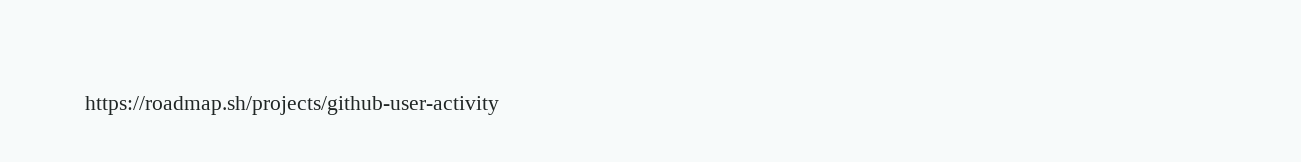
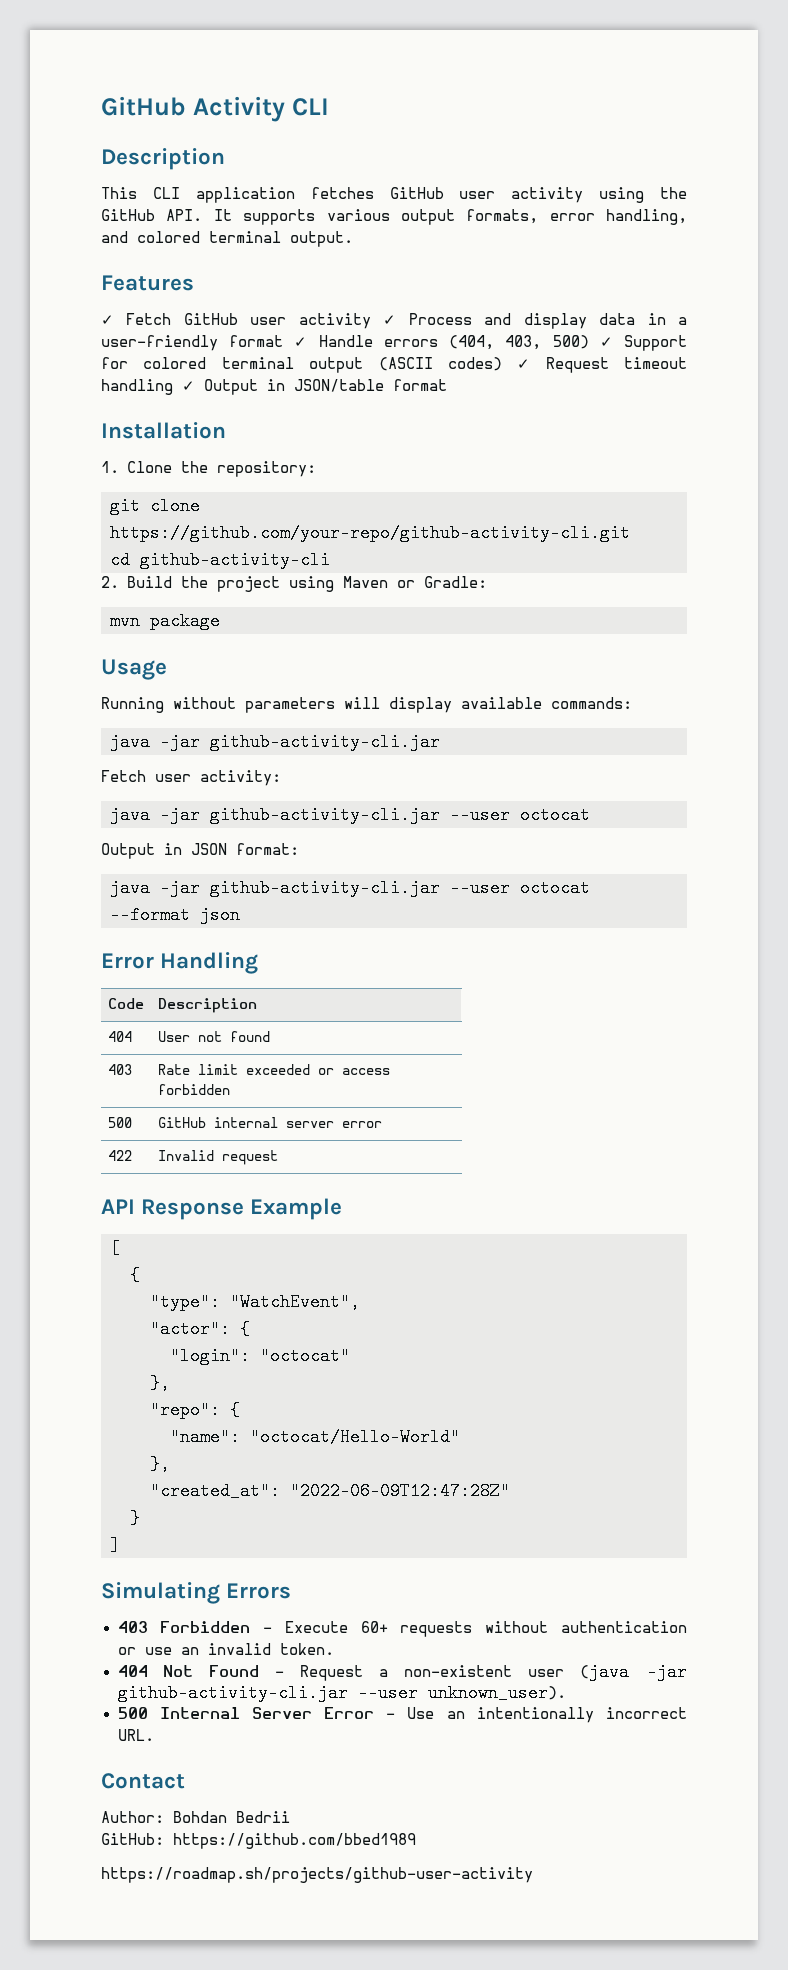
(85, 105) none -> [101,96,329,122] [101,148,225,170] [101,187,687,203] [101,209,687,225] [101,231,353,247] [101,275,194,291] [101,313,687,329] [101,335,687,351] [101,357,687,373] [101,379,447,395] [101,422,226,439] [101,461,316,477] [110,497,200,515] [110,524,630,542] [110,551,330,569] [101,576,487,592] [110,612,220,630] [101,659,167,680] [101,697,632,713] [110,733,440,751] [101,770,281,786] [110,806,590,824] [101,843,299,859] [110,879,590,897] [110,906,240,924] [101,952,259,974] [107,998,144,1009] [157,998,257,1013] [107,1031,132,1042] [157,1031,270,1042] [107,1064,132,1075] [157,1064,390,1075] [157,1084,230,1095] [107,1117,132,1128] [157,1117,382,1128] [107,1150,132,1161] [157,1150,278,1165] [101,1198,343,1220] [110,1239,120,1257] [130,1266,140,1284] [150,1293,360,1311] [150,1320,250,1338] [170,1347,350,1365] [150,1374,170,1392] [150,1401,240,1419] [170,1428,460,1446] [150,1455,170,1473] [150,1482,510,1500] [130,1509,140,1527] [110,1536,120,1554] [101,1582,292,1604] [117,1621,687,1637] [117,1643,334,1655] [117,1663,688,1681] [117,1684,566,1702] [117,1707,687,1723] [117,1729,154,1741] [101,1773,185,1789] [101,1811,290,1823] [101,1833,416,1849] GitHub Activity CLI // Description // This CLI application fetches GitHub user activity using the GitHub API. It supports various output formats, error handling, and colored terminal output. // Features // ✓ Fetch GitHub user activity ✓ Process and display data in a user-friendly format ✓ Handle errors (404, 403, 500) ✓ Support for colored terminal output (ASCII codes) ✓ Request timeout handling ✓ Output in JSON/table format // Installation // 1. Clone the repository: // git clone https://github.com/your-repo/github-activity-cli.git // cd github-activity-cli // 2. Build the project using Maven or Gradle: // mvn package // Usage // Running without parameters will display available commands: // java -jar github-activity-cli.jar // Fetch user activity: // java -jar github-activity-cli.jar --user octocat // Output in JSON format: // java -jar github-activity-cli.jar --user octocat --format json // Error Handling // Code | Description // 404 | User not found // 403 | Rate limit exceeded or access forbidden // 500 | GitHub internal server error // 422 | Invalid request // API Response Example // [ // { // "type": "WatchEvent", // "actor": { // "login": "octocat" // }, // "repo": { // "name": "octocat/Hello-World" // }, // "created_at": "2022-06-09T12:47:28Z" // } // ] // Simulating Errors // 403 Forbidden – Execute 60+ requests without authentication or use an invalid token. // 404 Not Found – Request a non-existent user (java -jar github-activity-cli.jar --user unknown_user). // 500 Internal Server Error – Use an intentionally incorrect URL. // Contact // Author: Bohdan Bedrii // GitHub: https://github.com/bbed1989 //

